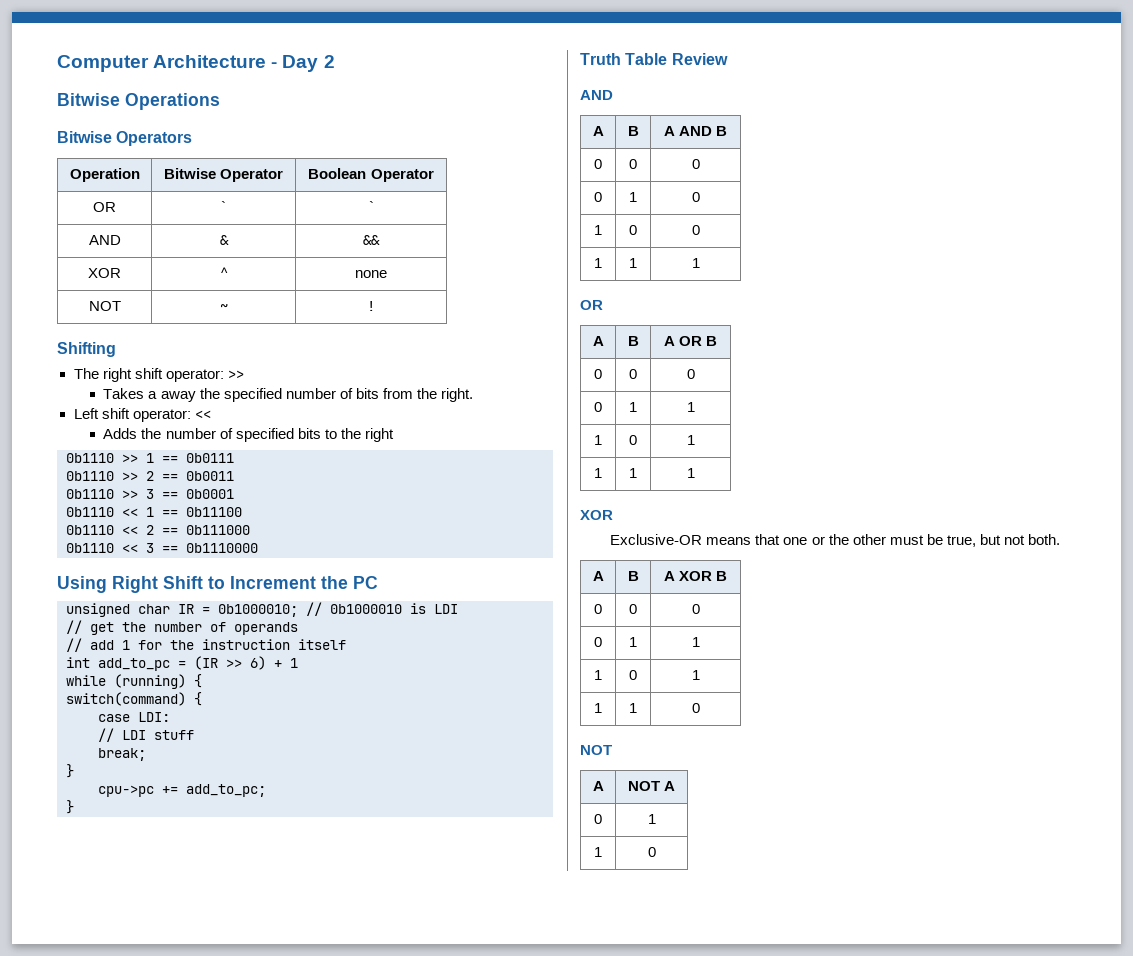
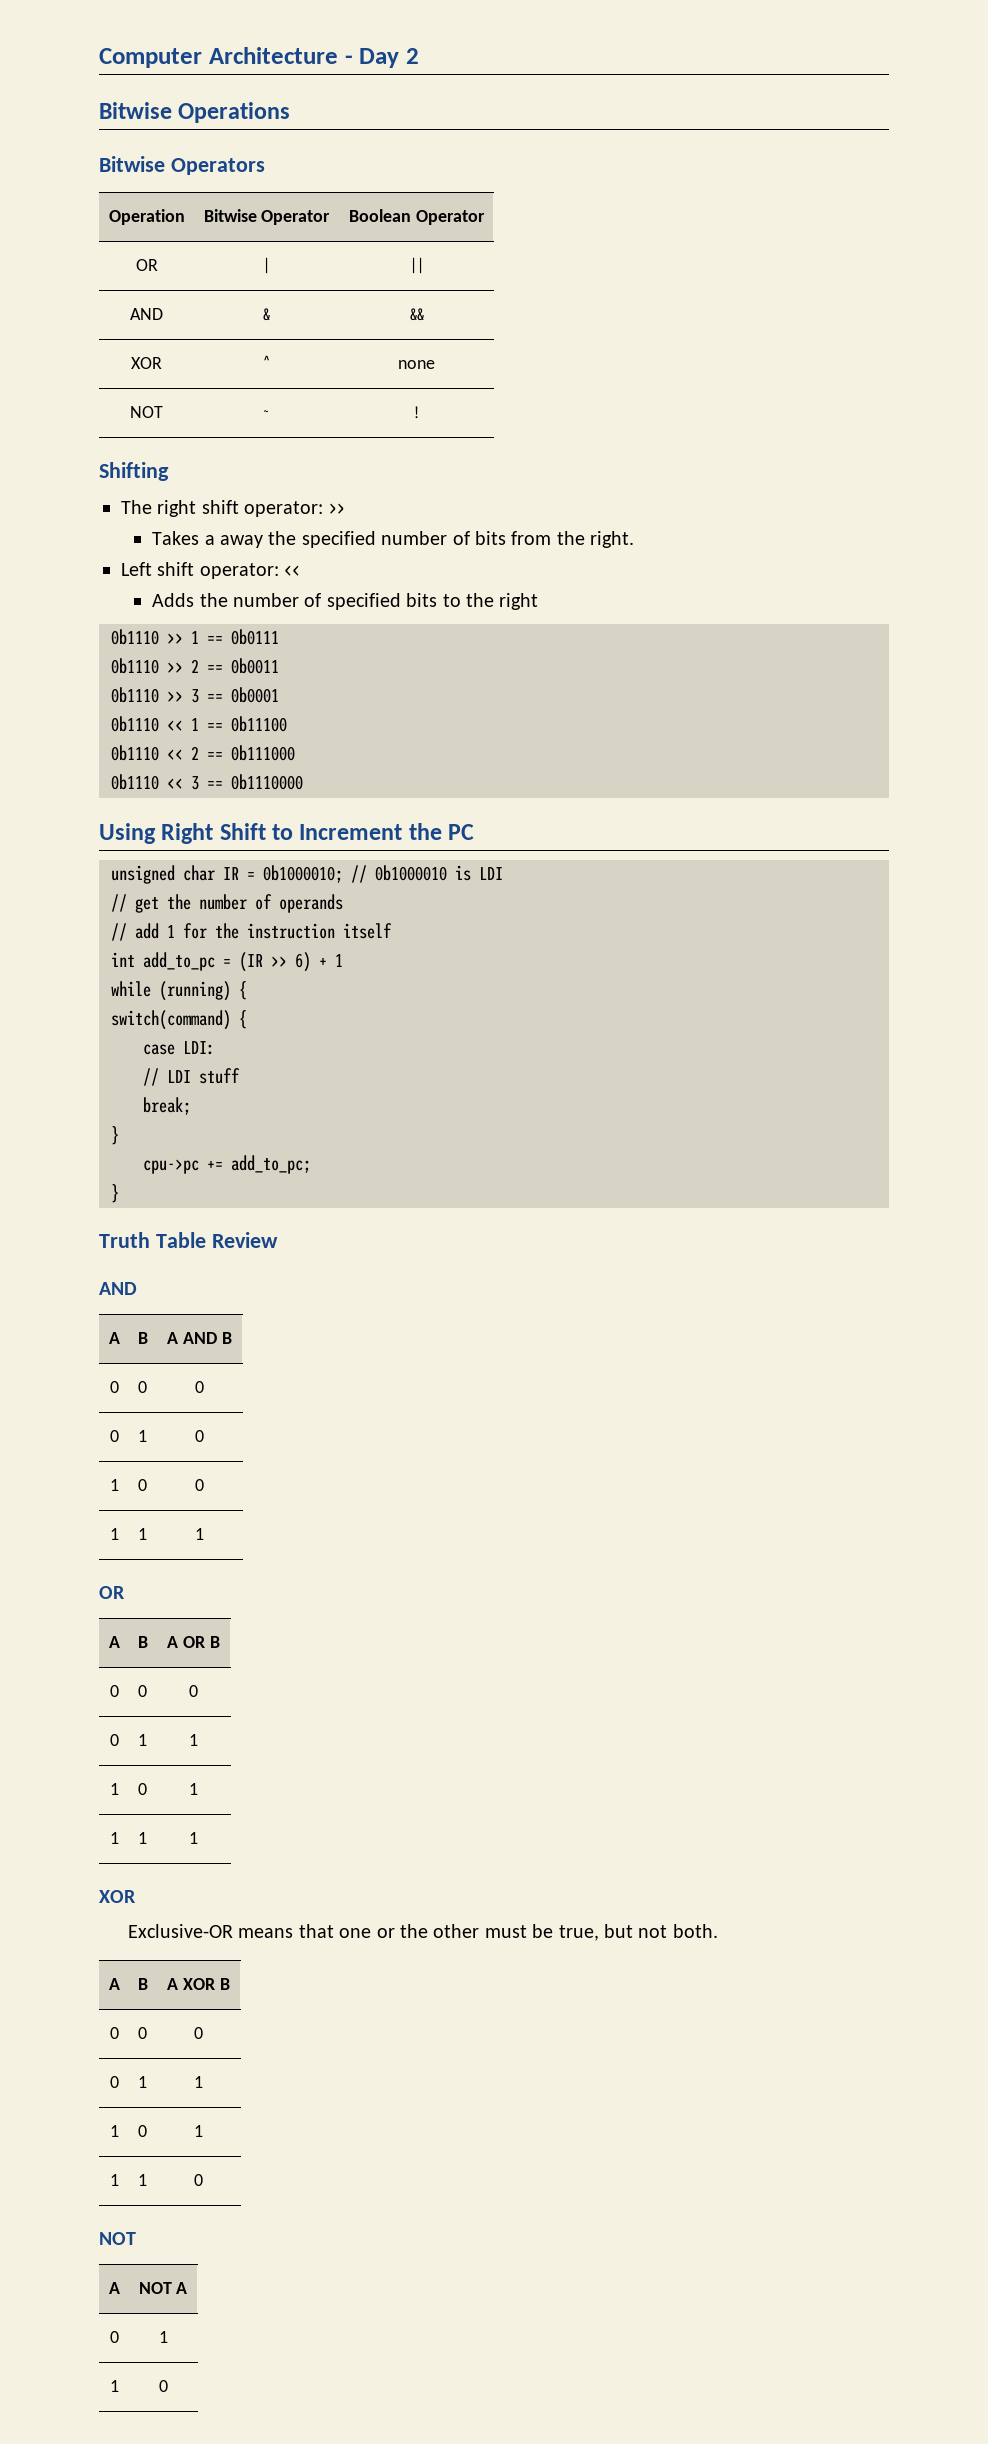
[221,201,226,212] [368,201,374,212] ` | ` -> [263,257,270,274] [409,257,424,274] | | ||

